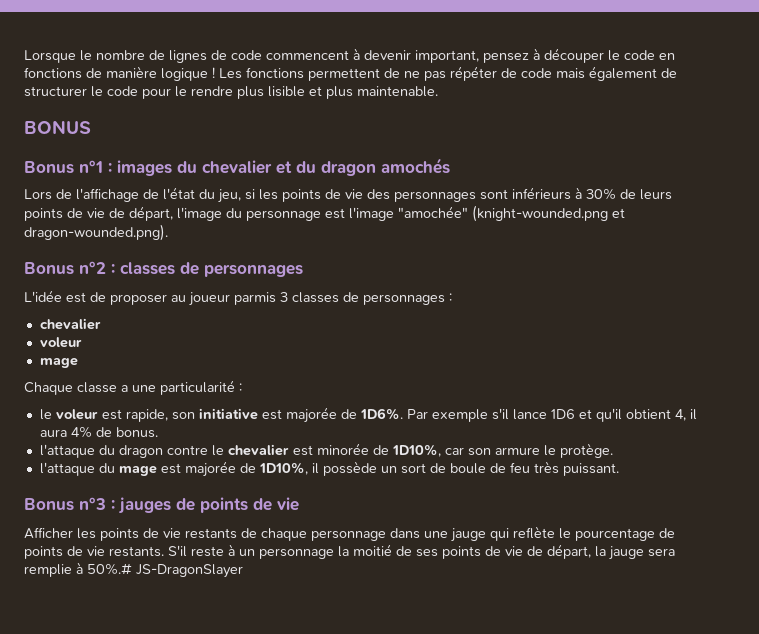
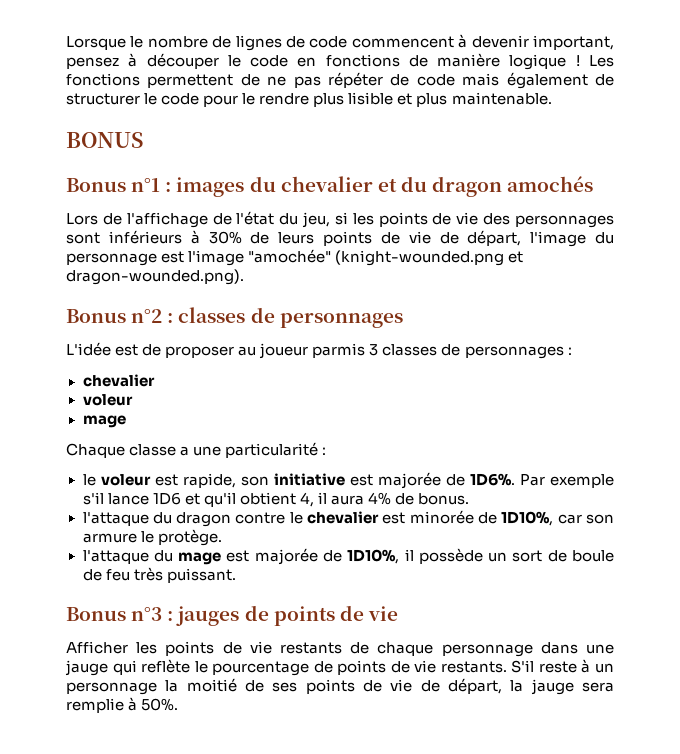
[87,563,243,578] 50%.# JS-DragonSlayer -> [141,698,179,711] 50%.

